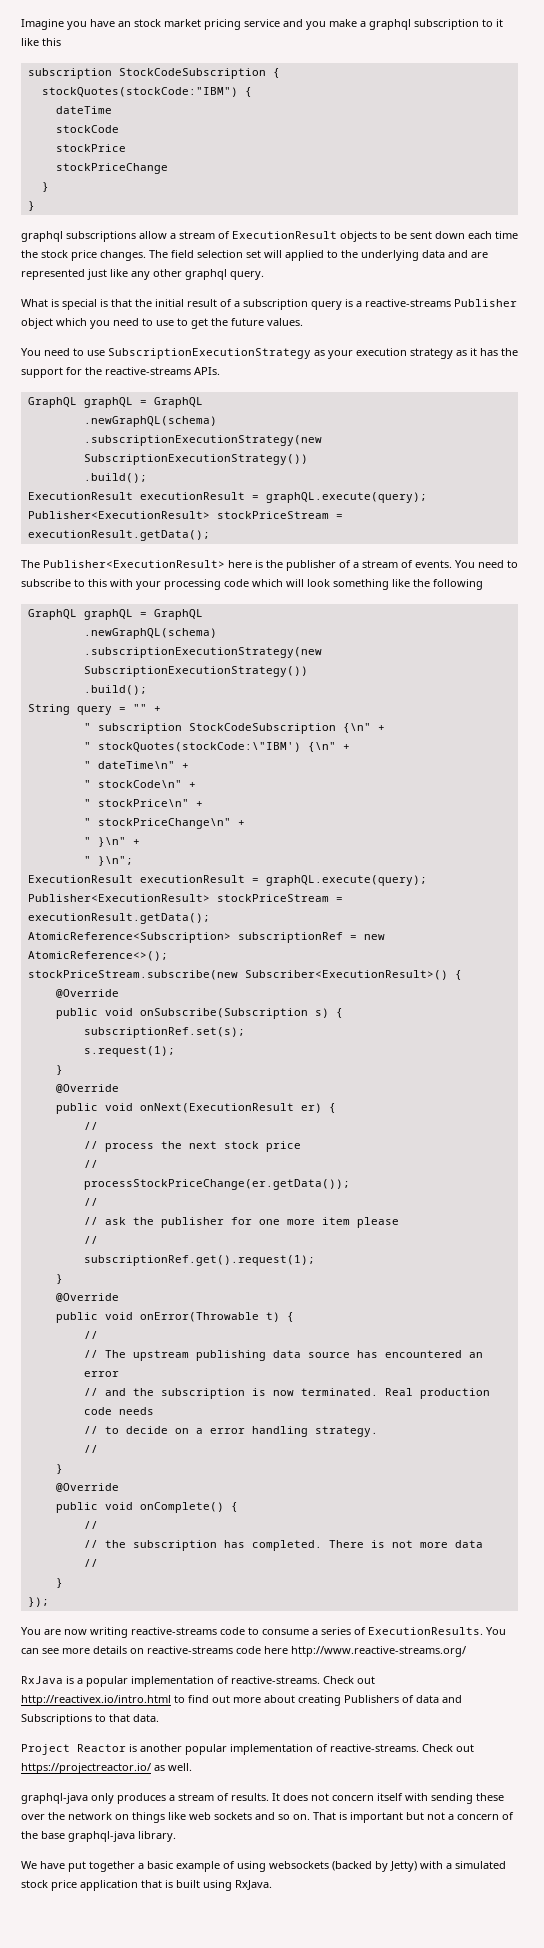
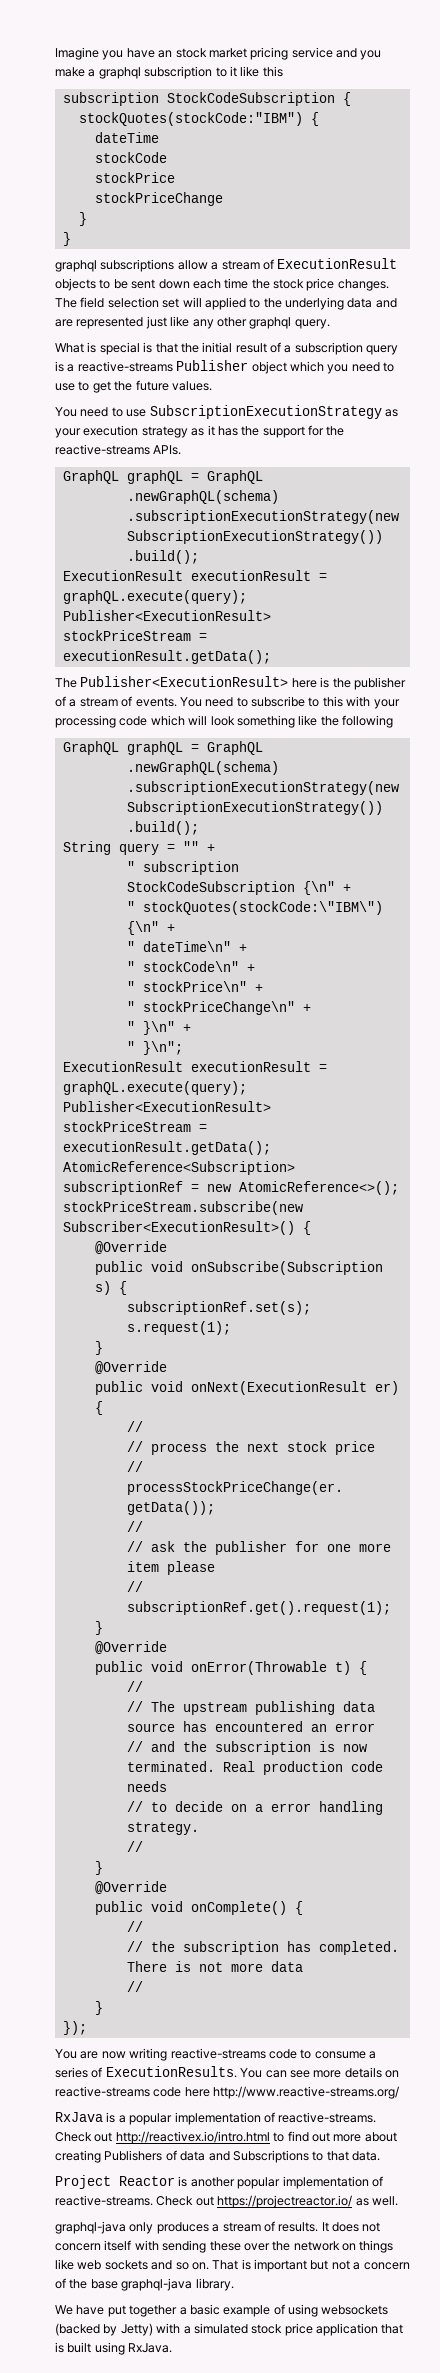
[97,742,301,752] stockQuotes(stockCode:\"IBM') -> [142,901,383,915] stockQuotes(stockCode:\"IBM\")

